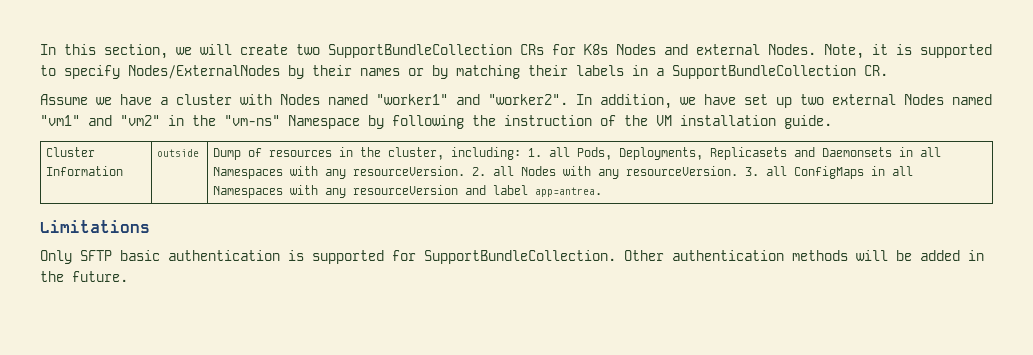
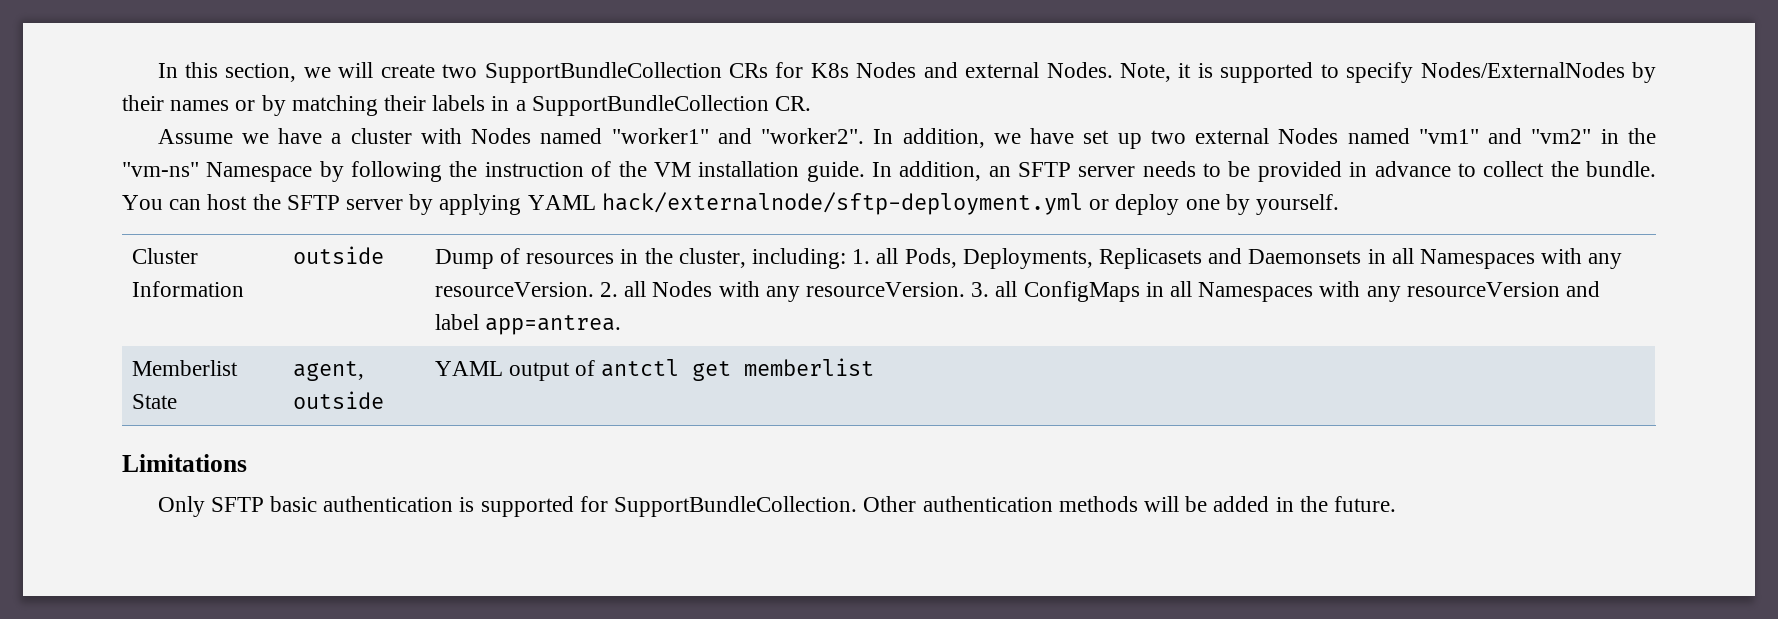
(832, 122) none -> [871,161,1656,182] [122,192,1339,215] In addition, an SFTP server needs to be provided in advance to collect the bundle. You can host the SFTP server by applying YAML hack/externalnode/sftp-deployment.yml or deploy one by yourself.
(603, 192) none -> [131,360,238,376] [131,394,177,409] [292,361,364,381] [292,391,384,409] [434,358,875,381] // Memberlist State | agent, outside | YAML output of antctl get memberlist

